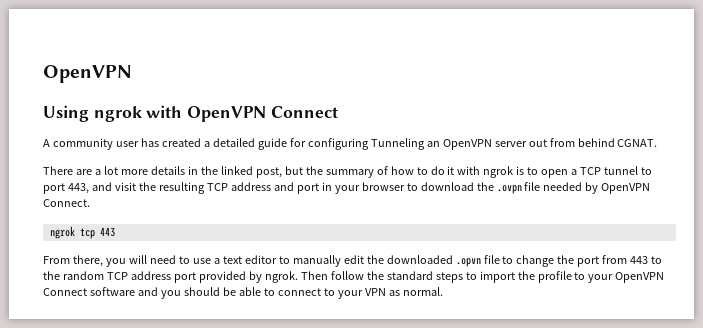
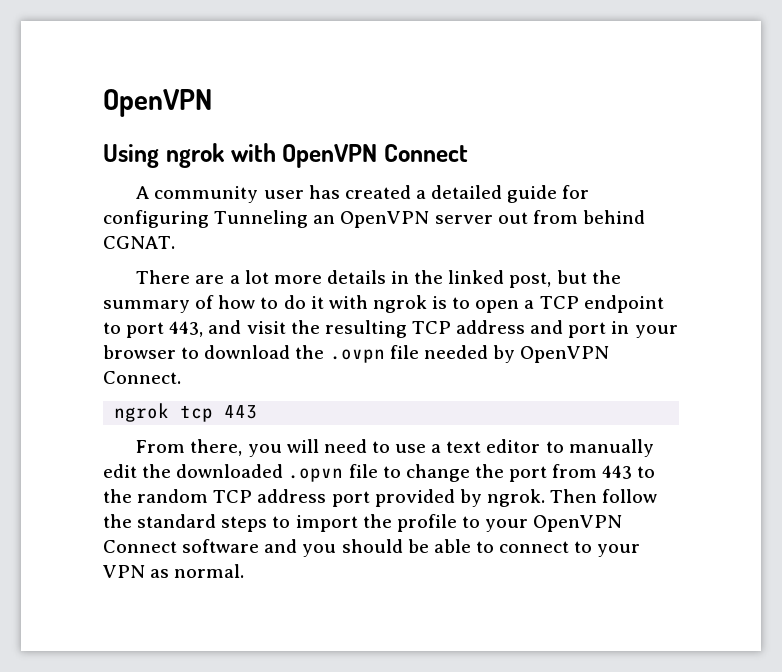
[604,166,639,175] tunnel -> [583,295,664,313] endpoint

